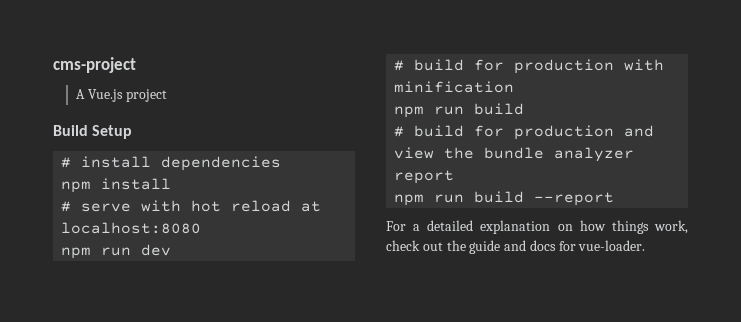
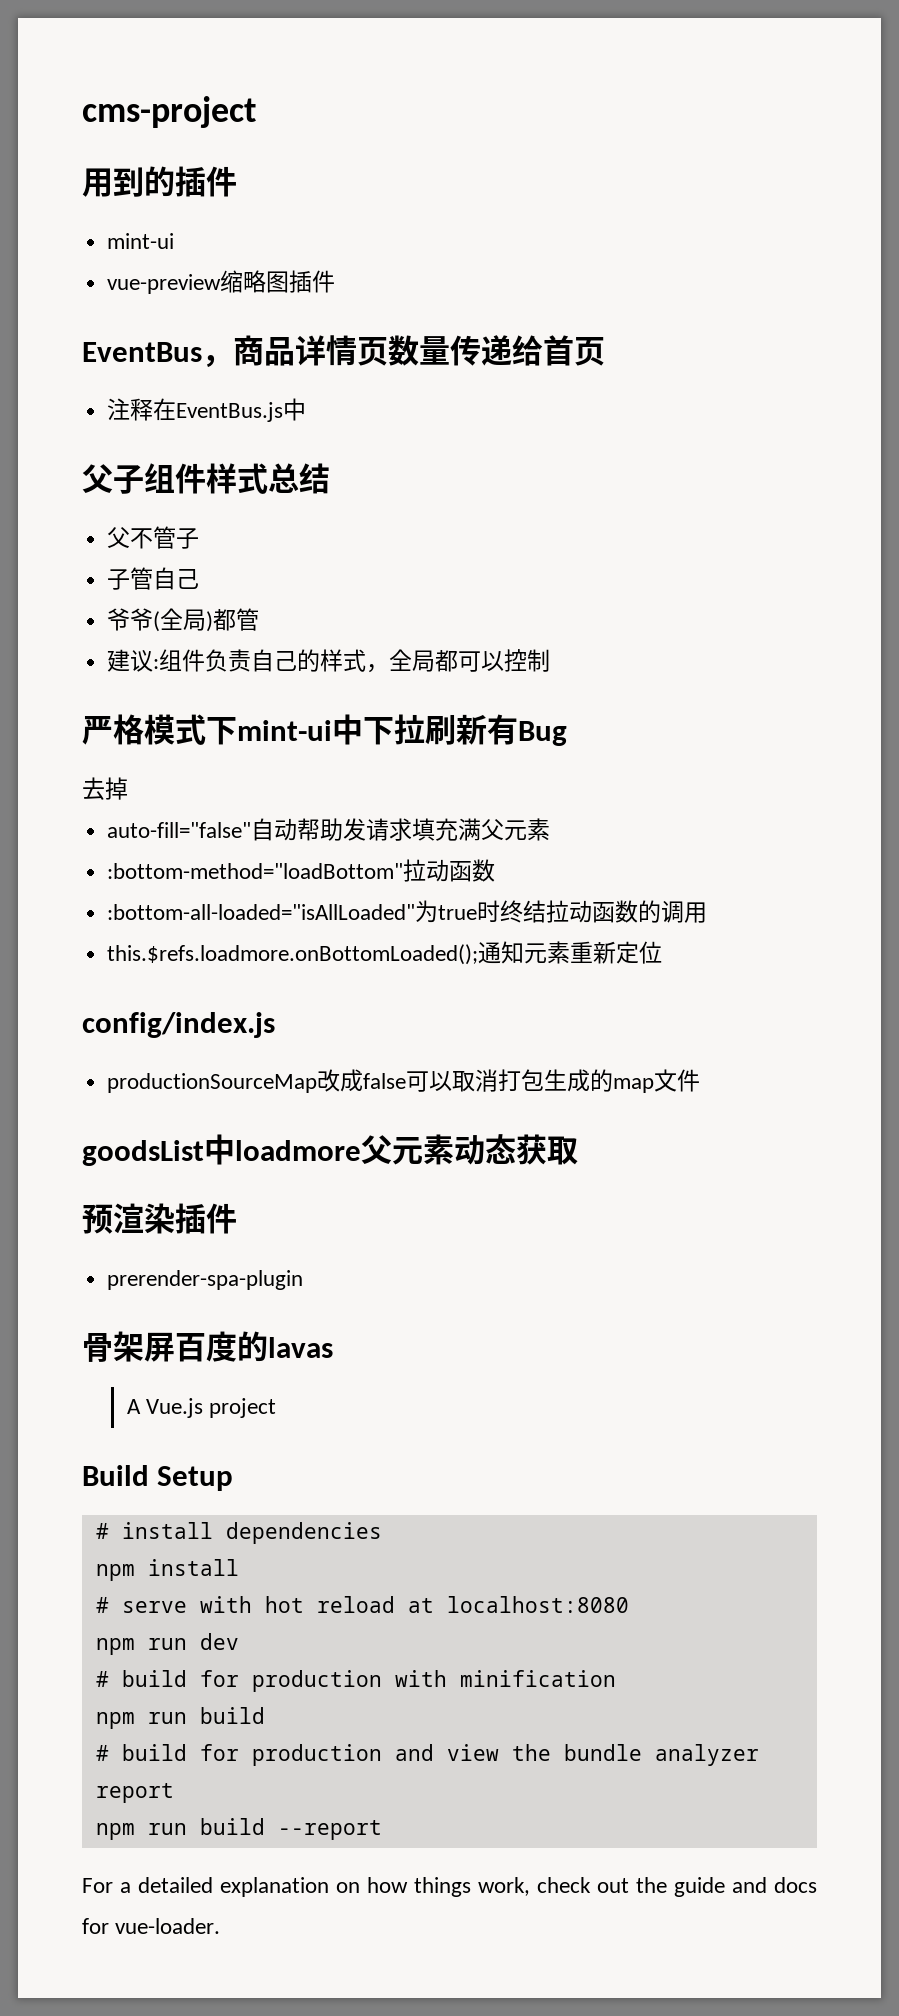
(136, 65) none -> [82,166,237,197] [107,233,175,249] [107,270,336,294] [82,335,605,368] [107,398,307,422] [82,463,330,494] [107,526,200,549] [107,567,200,590] [107,608,260,632] [107,649,551,673] [82,714,567,746] [82,777,128,800] [107,818,551,841] [107,859,496,882] [107,900,708,923] [107,941,663,965] [82,1012,275,1038] [107,1069,701,1093] [82,1134,578,1166] [82,1203,237,1234] [107,1270,304,1290] [82,1331,333,1362] // 用到的插件 // mint-ui // vue-preview缩略图插件 // EventBus，商品详情页数量传递给首页 // 注释在EventBus.js中 // 父子组件样式总结 // 父不管子 // 子管自己 // 爷爷(全局)都管 // 建议:组件负责自己的样式，全局都可以控制 // 严格模式下mint-ui中下拉刷新有Bug // 去掉 // auto-fill="false"自动帮助发请求填充满父元素 // :bottom-method="loadBottom"拉动函数 // :bottom-all-loaded="isAllLoaded"为true时终结拉动函数的调用 // this.$refs.loadmore.onBottomLoaded();通知元素重新定位 // config/index.js // productionSourceMap改成false可以取消打包生成的map文件 // goodsList中loadmore父元素动态获取 // 预渲染插件 // prerender-spa-plugin // 骨架屏百度的lavas

